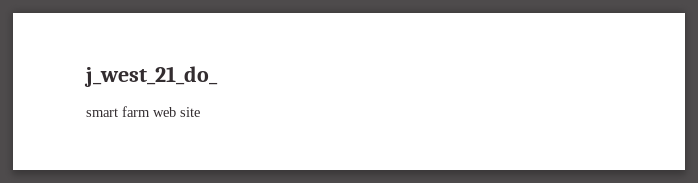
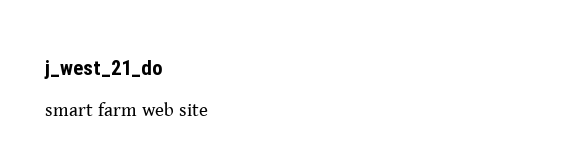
[84,66,218,87] j_west_21_do_ -> [44,60,163,79] j_west_21_do

